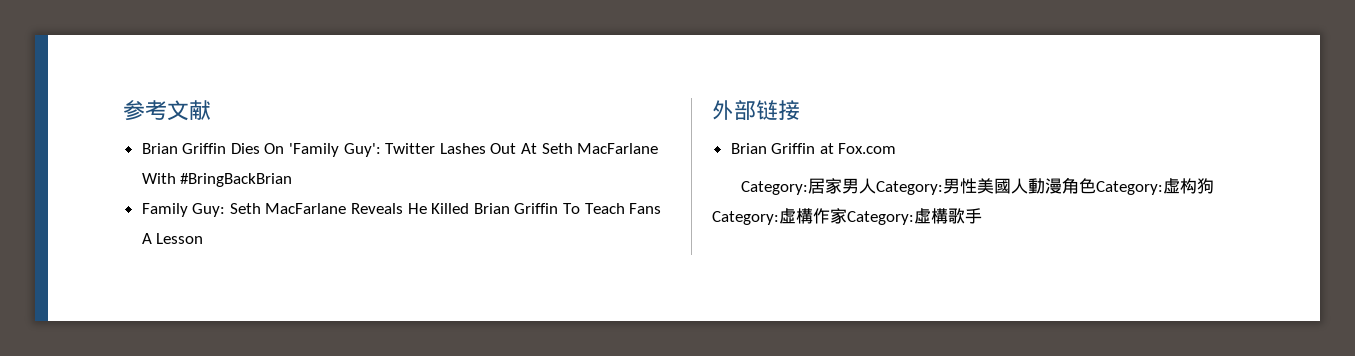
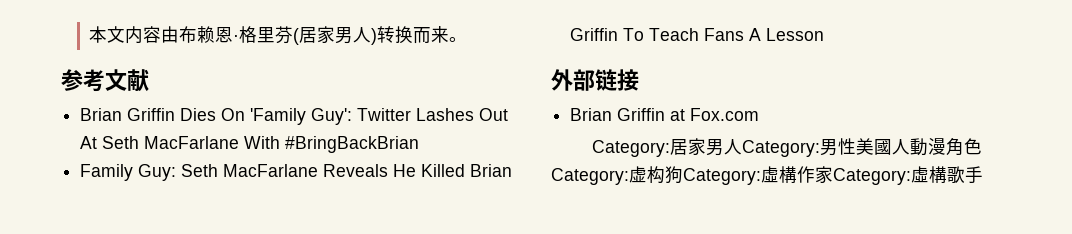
(123, 110) none -> [89,26,468,45] 本文内容由布赖恩·格里芬(居家男人)转换而来。 //

